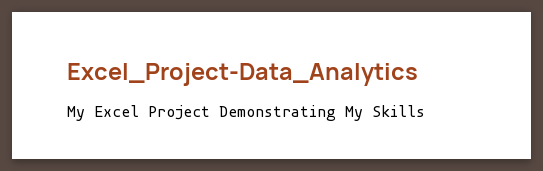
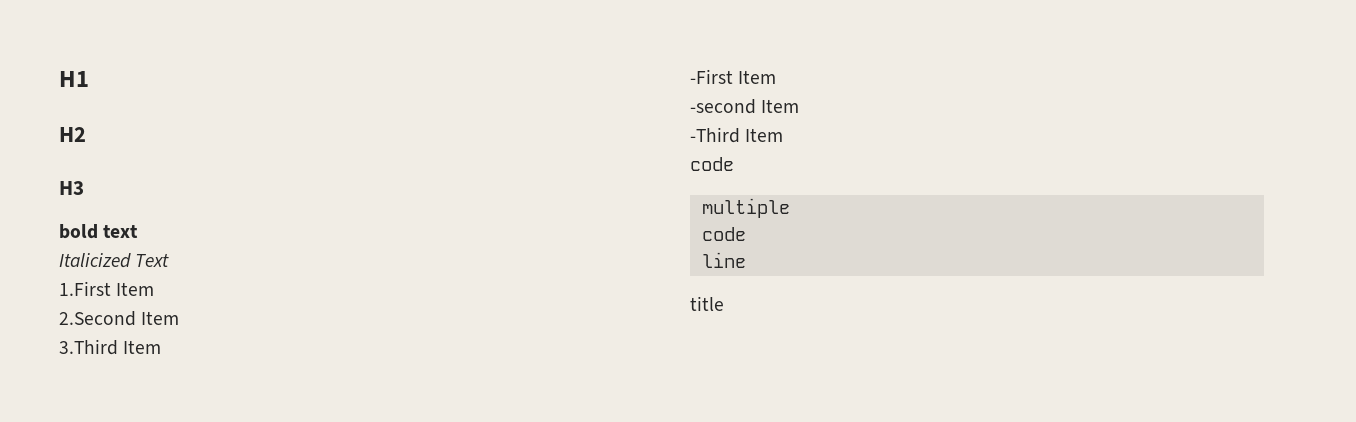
[67,63,418,86] [67,105,425,121] Excel_Project-Data_Analytics // My Excel Project Demonstrating My Skills -> [59,71,89,87] [59,127,86,142] [59,181,84,195] [59,224,139,239] [59,253,170,268] [59,281,155,296] [59,311,180,326] [59,339,162,355] [690,69,777,84] [690,99,800,114] [690,127,784,143] [690,157,734,171] [701,198,790,218] [701,227,746,241] [701,252,746,268] [690,296,724,311] H1 // H2 // H3 // bold text // Italicized Text // 1.First Item // 2.Second Item // 3.Third Item // -First Item // -second Item // -Third Item // code // multiple // code // line // title

